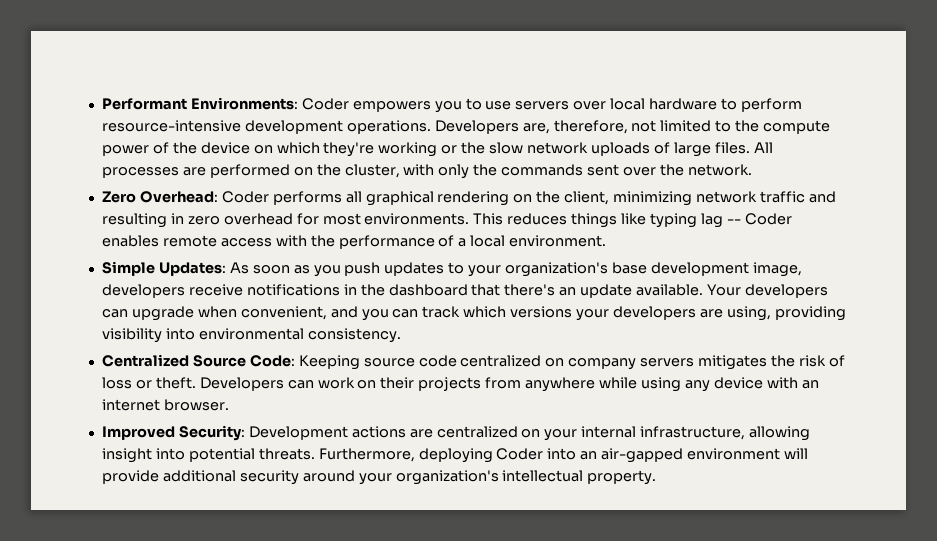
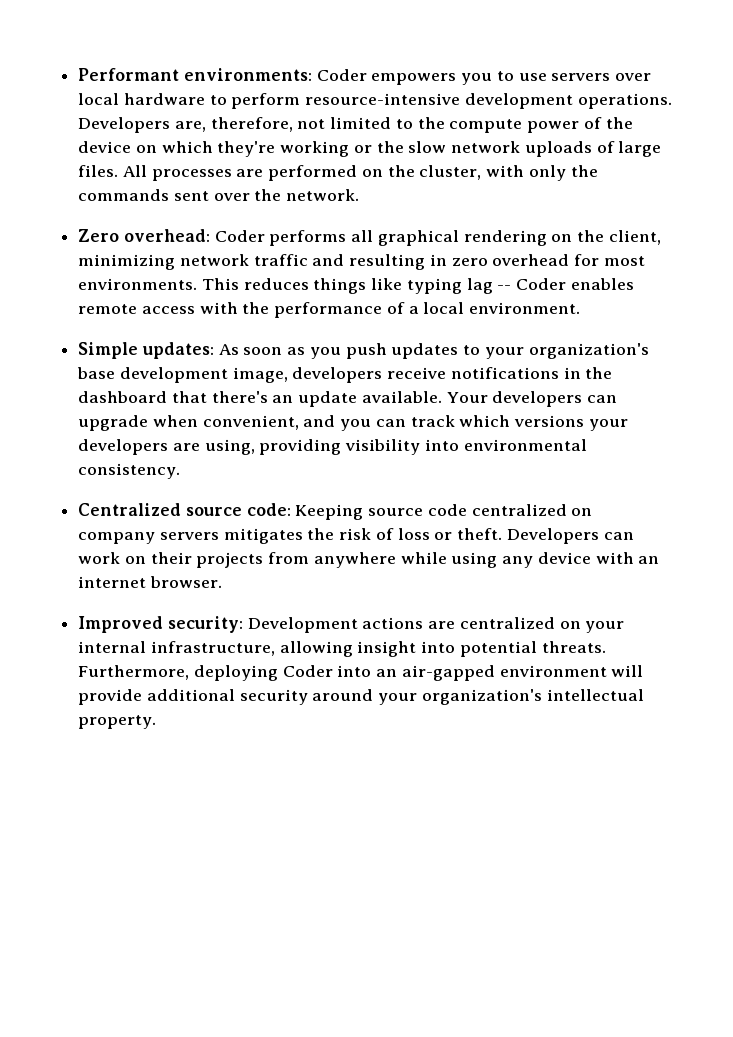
[190,97,298,110] Environments: -> [183,68,312,81] environments:
[139,191,218,203] Overhead: -> [123,229,210,242] overhead:
[158,262,226,276] Updates: -> [141,342,214,359] updates:
[192,355,295,367] Source Code: -> [185,503,291,516] source code:
[178,425,245,441] Security: -> [167,616,243,633] security:

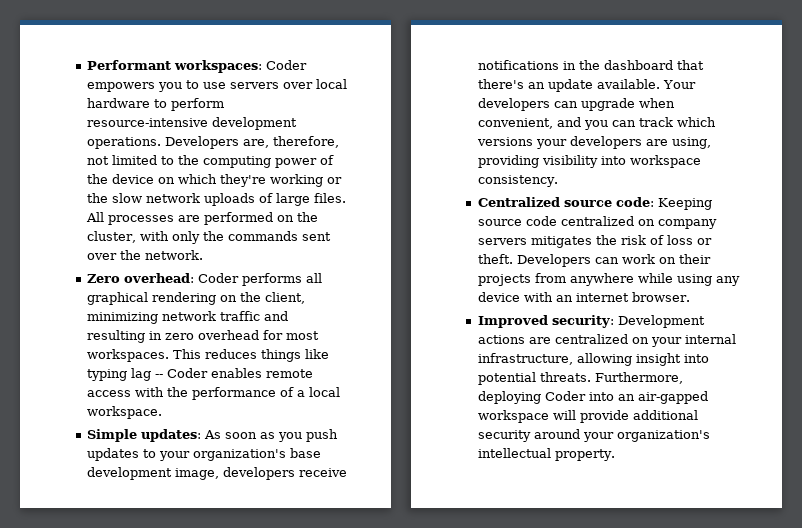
[183,68,312,81] environments: -> [173,60,262,73] workspaces:
[449,119,523,133] compute -> [202,156,271,168] computing
[78,278,198,290] environments. -> [86,349,169,362] workspaces.
[469,302,581,314] environment. -> [86,406,162,419] workspace.
[463,439,587,451] environmental -> [629,155,701,168] workspace
[499,665,607,677] environment -> [477,410,549,423] workspace

